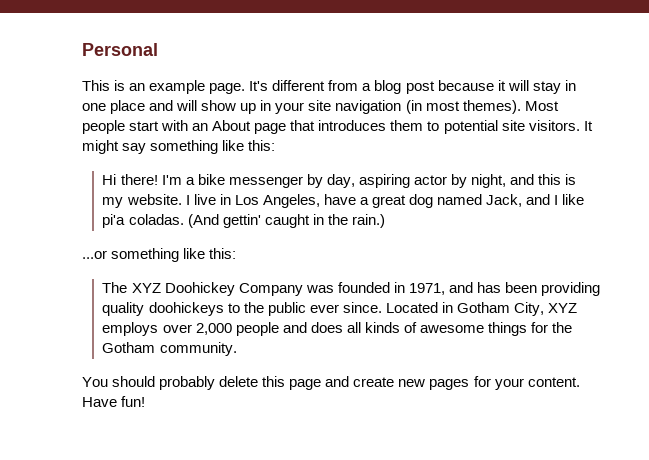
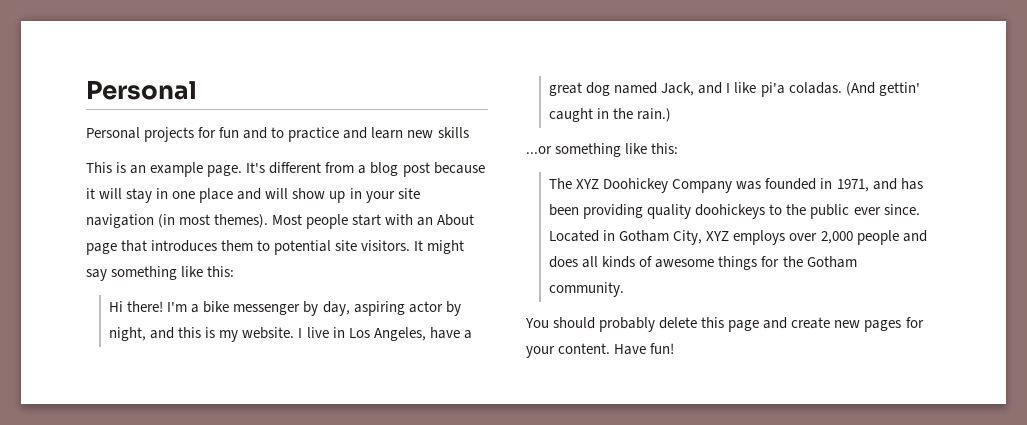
[82,43,158,56] Personal -> [86,80,197,100] [86,127,469,142] Personal // Personal projects for fun and to practice and learn new skills

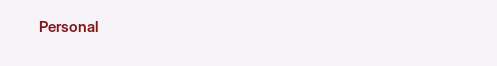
[86,80,197,100] [86,127,469,142] [86,162,485,177] [86,188,420,203] [86,214,475,229] [86,240,465,255] [86,266,235,281] [109,301,461,316] [109,327,472,342] [549,82,920,97] [549,108,672,122] [526,143,679,157] [549,178,923,193] [549,204,920,219] [549,230,927,245] [549,256,857,270] [549,282,625,297] [525,317,924,332] [526,343,675,358] Personal // Personal projects for fun and to practice and learn new skills // This is an example page. It's different from a blog post because it will stay in one place and will show up in your site navigation (in most themes). Most people start with an About page that introduces them to potential site visitors. It might say something like this: // Hi there! I'm a bike messenger by day, aspiring actor by night, and this is my website. I live in Los Angeles, have a great dog named Jack, and I like pi'a coladas. (And gettin' caught in the rain.) // ...or something like this: // The XYZ Doohickey Company was founded in 1971, and has been providing quality doohickeys to the public ever since. Located in Gotham City, XYZ employs over 2,000 people and does all kinds of awesome things for the Gotham community. // You should probably delete this page and create new pages for your content. Have fun! -> [39,21,98,32] Personal

